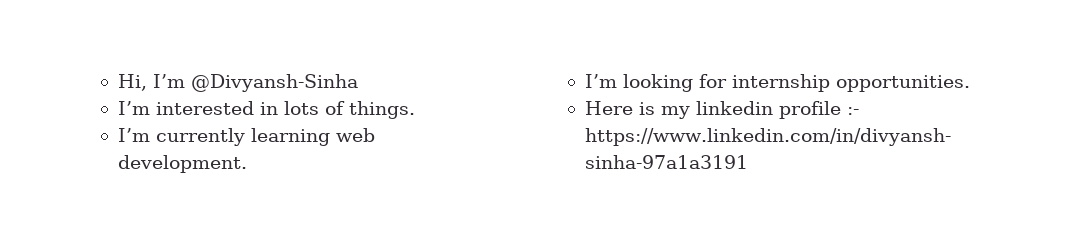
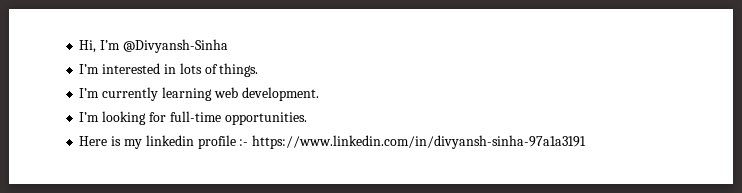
[731,74,830,92] internship -> [169,111,221,122] full-time

